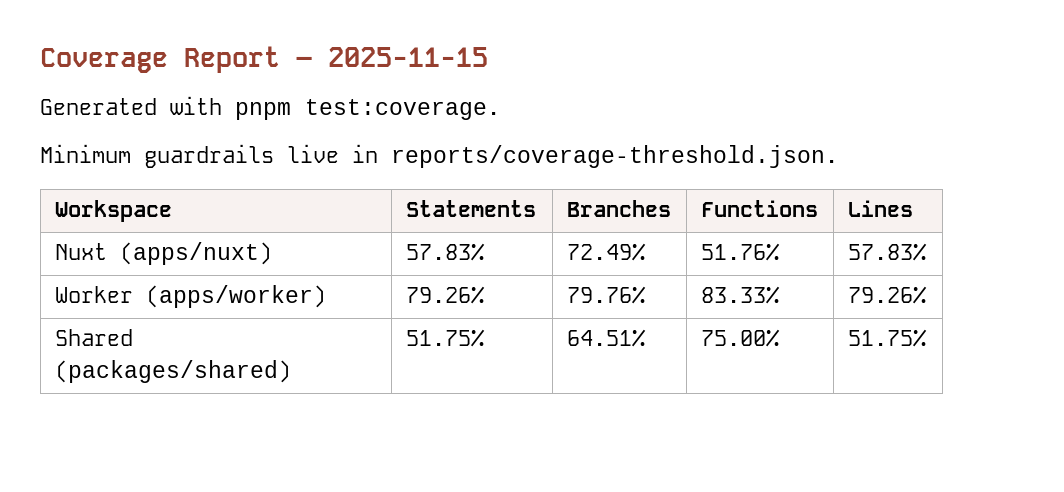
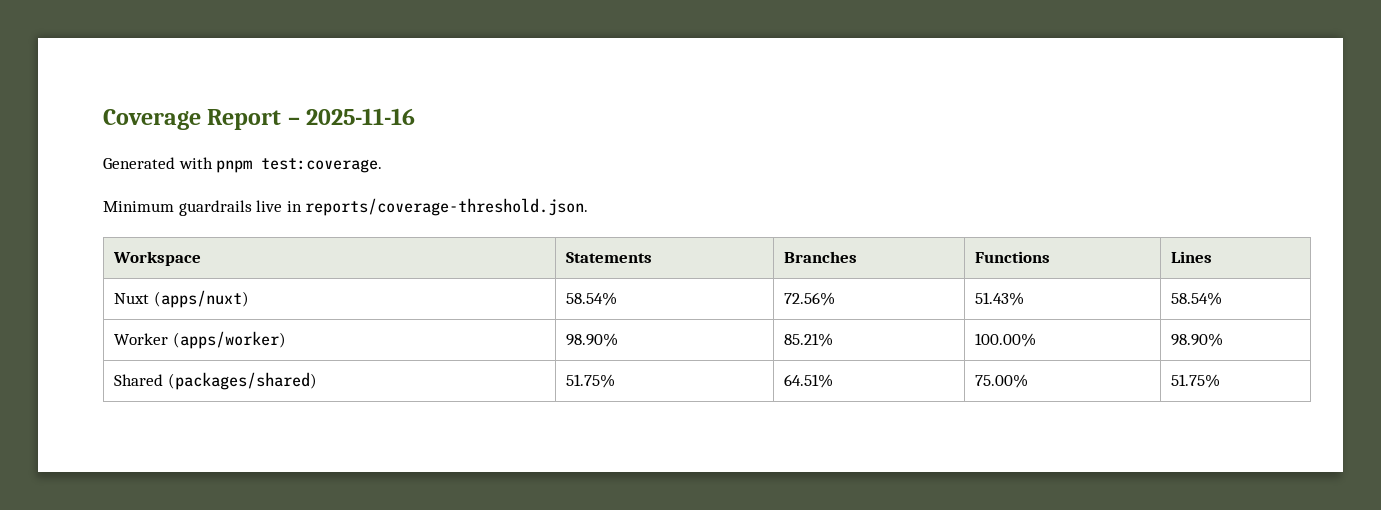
[328,47,488,67] 2025-11-15 -> [306,108,416,125] 2025-11-16
[405,243,485,261] [566,243,646,261] [700,243,780,261] [847,243,927,261] [54,285,326,308] [405,286,485,304] [566,286,646,304] [700,286,780,304] [847,286,927,304] 57.83% | 72.49% | 51.76% | 57.83% // Worker (apps/worker) | 79.26% | 79.76% | 83.33% | 79.26% -> [566,292,618,306] [784,292,836,306] [975,292,1025,306] [1171,292,1223,306] [114,331,286,349] [566,333,619,347] [784,333,834,347] [975,333,1037,347] [1171,333,1224,347] 58.54% | 72.56% | 51.43% | 58.54% // Worker (apps/worker) | 98.90% | 85.21% | 100.00% | 98.90%

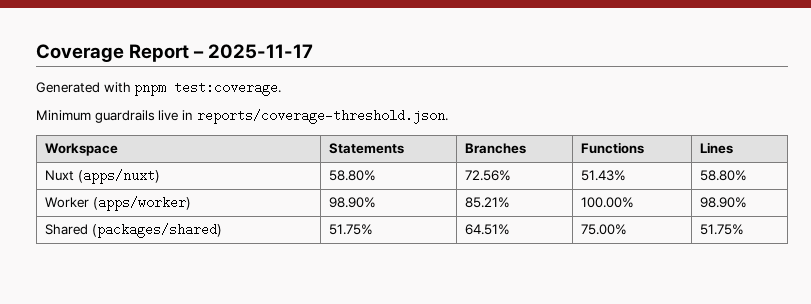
[306,108,416,125] 2025-11-16 -> [208,44,314,59] 2025-11-17
[566,292,618,306] 58.54% -> [329,170,377,181] 58.80%
[1171,292,1223,306] 58.54% -> [700,170,748,181] 58.80%

